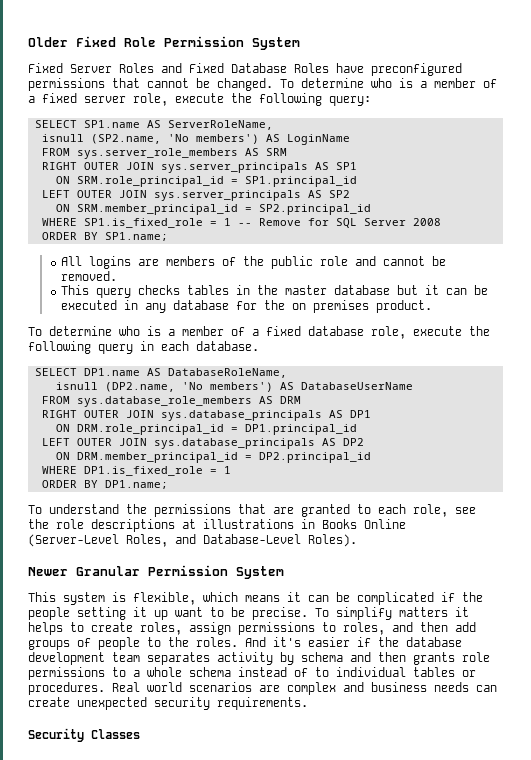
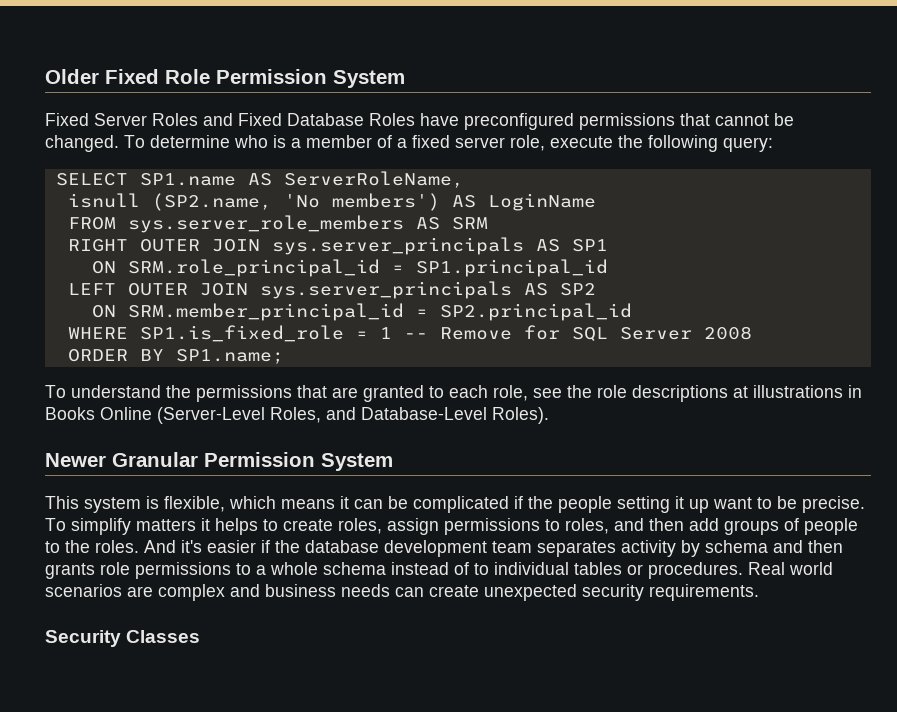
[61,256,447,269] [61,271,118,281] [61,285,489,298] [61,300,433,313] [28,326,490,339] [28,341,259,354] [34,368,287,378] [55,382,413,392] [41,396,301,407] [41,410,371,421] [55,424,357,435] [41,438,364,449] [55,452,371,463] [41,466,231,476] [41,480,168,489] // All logins are members of the public role and cannot be removed. // This query checks tables in the master database but it can be executed in any database for the on premises product. // To determine who is a member of a fixed database role, execute the following query in each database. // SELECT DP1.name AS DatabaseRoleName, // isnull (DP2.name, 'No members') AS DatabaseUserName // FROM sys.database_role_members AS DRM // RIGHT OUTER JOIN sys.database_principals AS DP1 // ON DRM.role_principal_id = DP1.principal_id // LEFT OUTER JOIN sys.database_principals AS DP2 // ON DRM.member_principal_id = DP2.principal_id // WHERE DP1.is_fixed_role = 1 // ORDER BY DP1.name; -> (284, 356) none

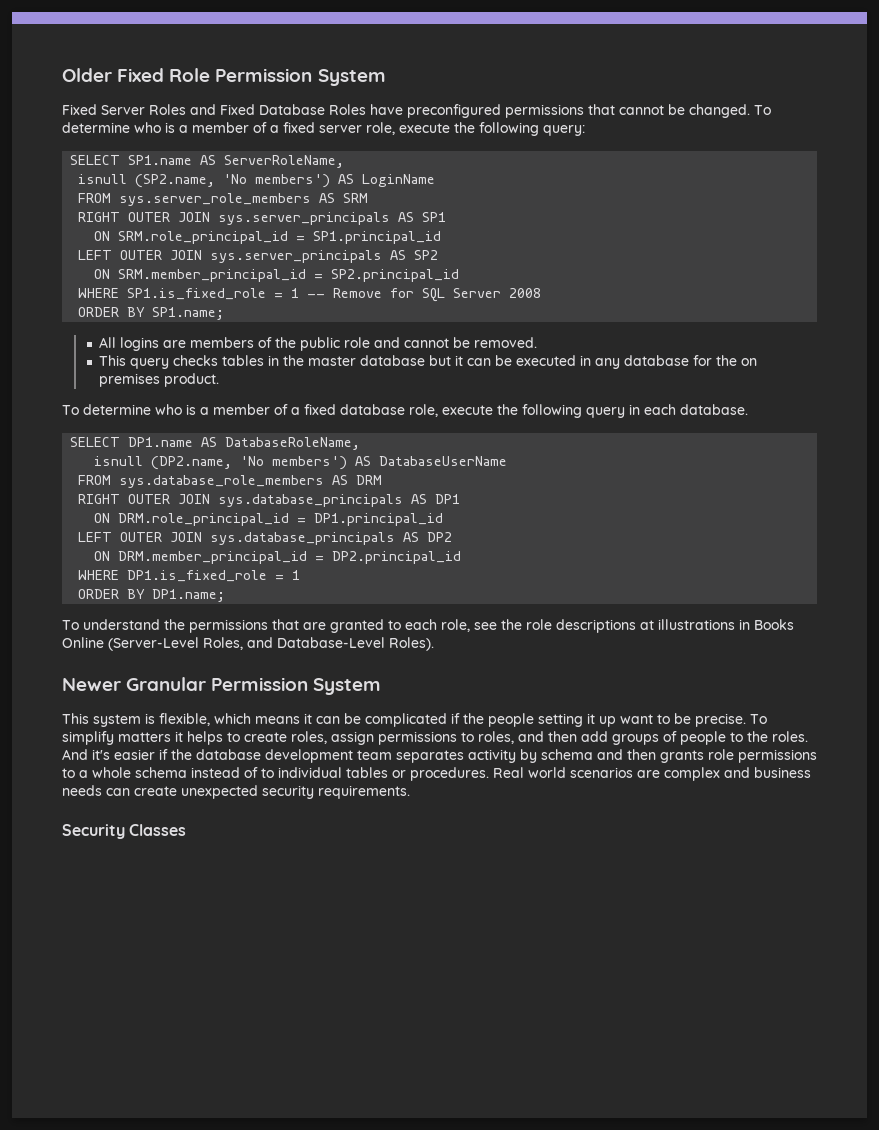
(284, 356) none -> [99,337,538,351] [99,355,758,369] [99,373,220,387] [62,404,748,418] [70,437,361,450] [94,456,508,470] [78,475,383,488] [78,494,461,507] [94,513,444,526] [78,532,453,545] [94,551,462,564] [78,570,301,582] [78,589,226,602] // All logins are members of the public role and cannot be removed. // This query checks tables in the master database but it can be executed in any database for the on premises product. // To determine who is a member of a fixed database role, execute the following query in each database. // SELECT DP1.name AS DatabaseRoleName, // isnull (DP2.name, 'No members') AS DatabaseUserName // FROM sys.database_role_members AS DRM // RIGHT OUTER JOIN sys.database_principals AS DP1 // ON DRM.role_principal_id = DP1.principal_id // LEFT OUTER JOIN sys.database_principals AS DP2 // ON DRM.member_principal_id = DP2.principal_id // WHERE DP1.is_fixed_role = 1 // ORDER BY DP1.name;

